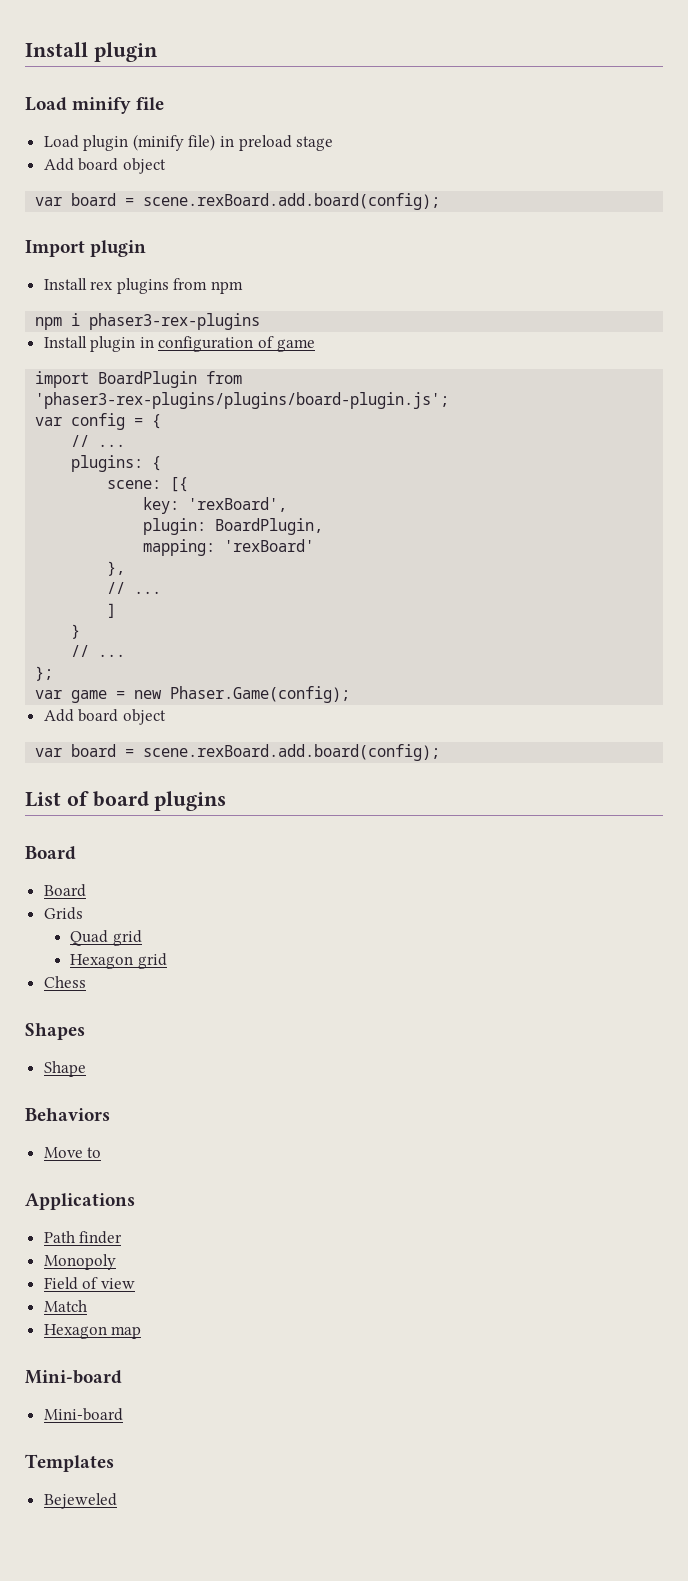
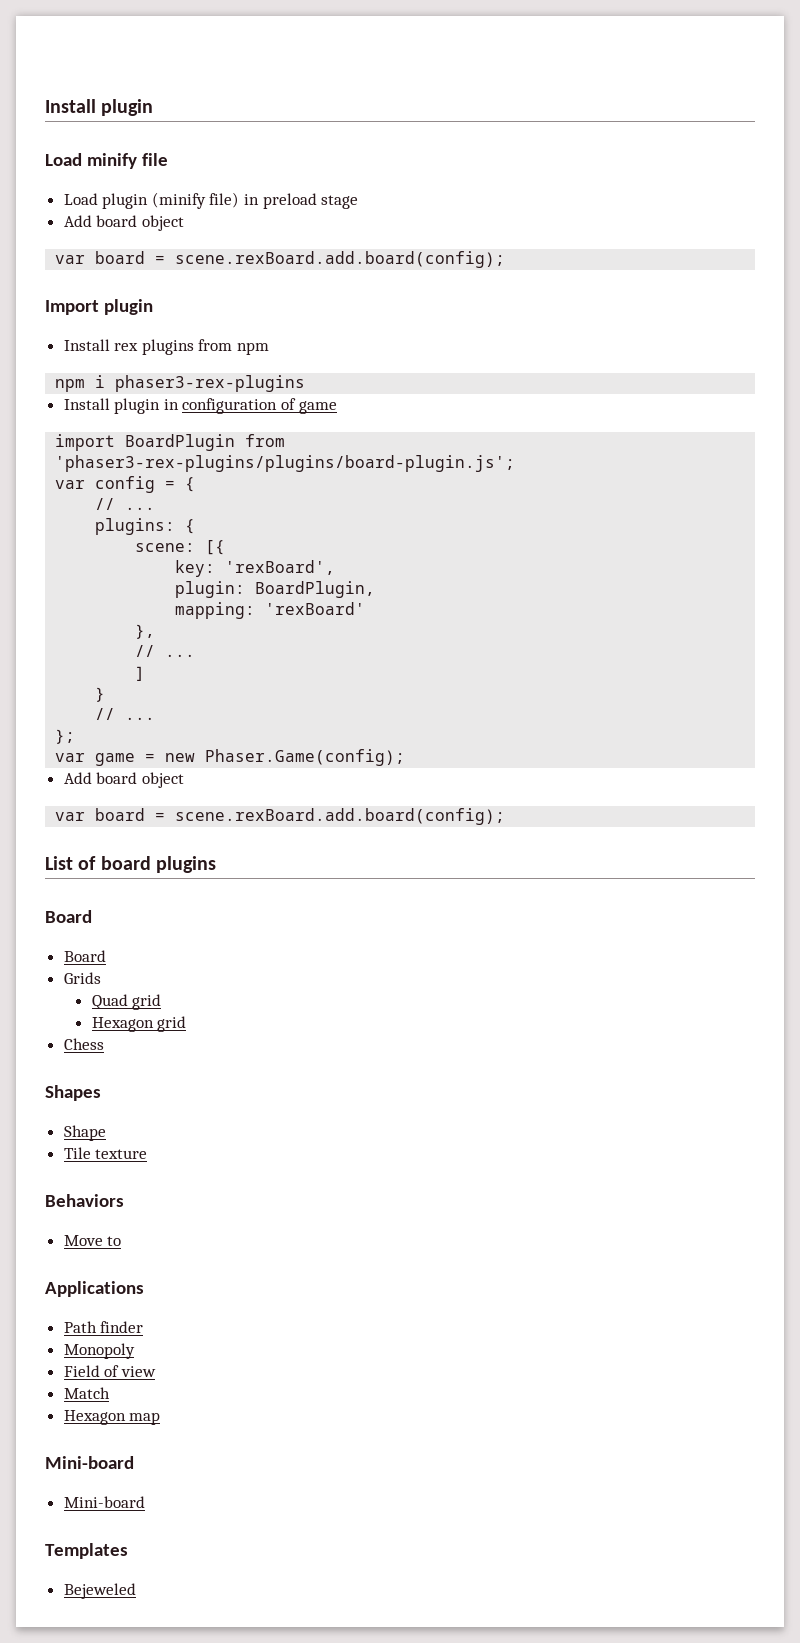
(86, 1069) none -> [63,1147,148,1159] // Tile texture

